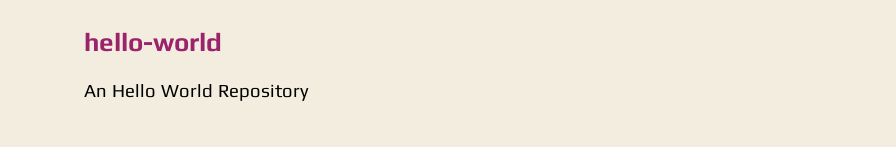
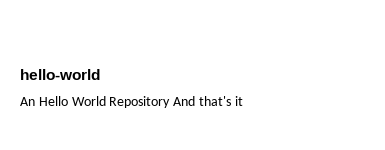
(309, 92) none -> [173,96,243,106] And that's it

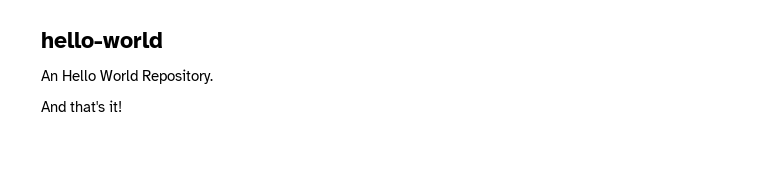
[109,96,171,108] Repository -> [142,69,213,84] Repository. //
[234,96,243,106] it -> [109,100,122,112] it!

